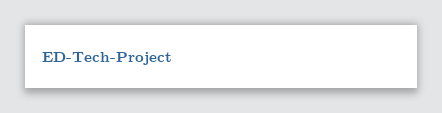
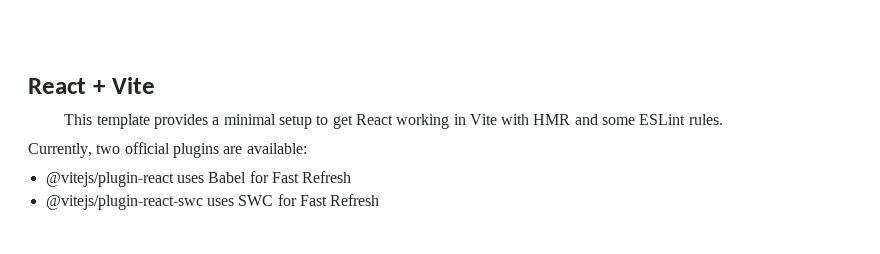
[42,52,172,65] ED-Tech-Project -> [28,77,155,94] [64,114,723,129] [28,142,307,158] [45,171,352,187] [45,194,380,210] React + Vite // This template provides a minimal setup to get React working in Vite with HMR and some ESLint rules. // Currently, two official plugins are available: // @vitejs/plugin-react uses Babel for Fast Refresh // @vitejs/plugin-react-swc uses SWC for Fast Refresh

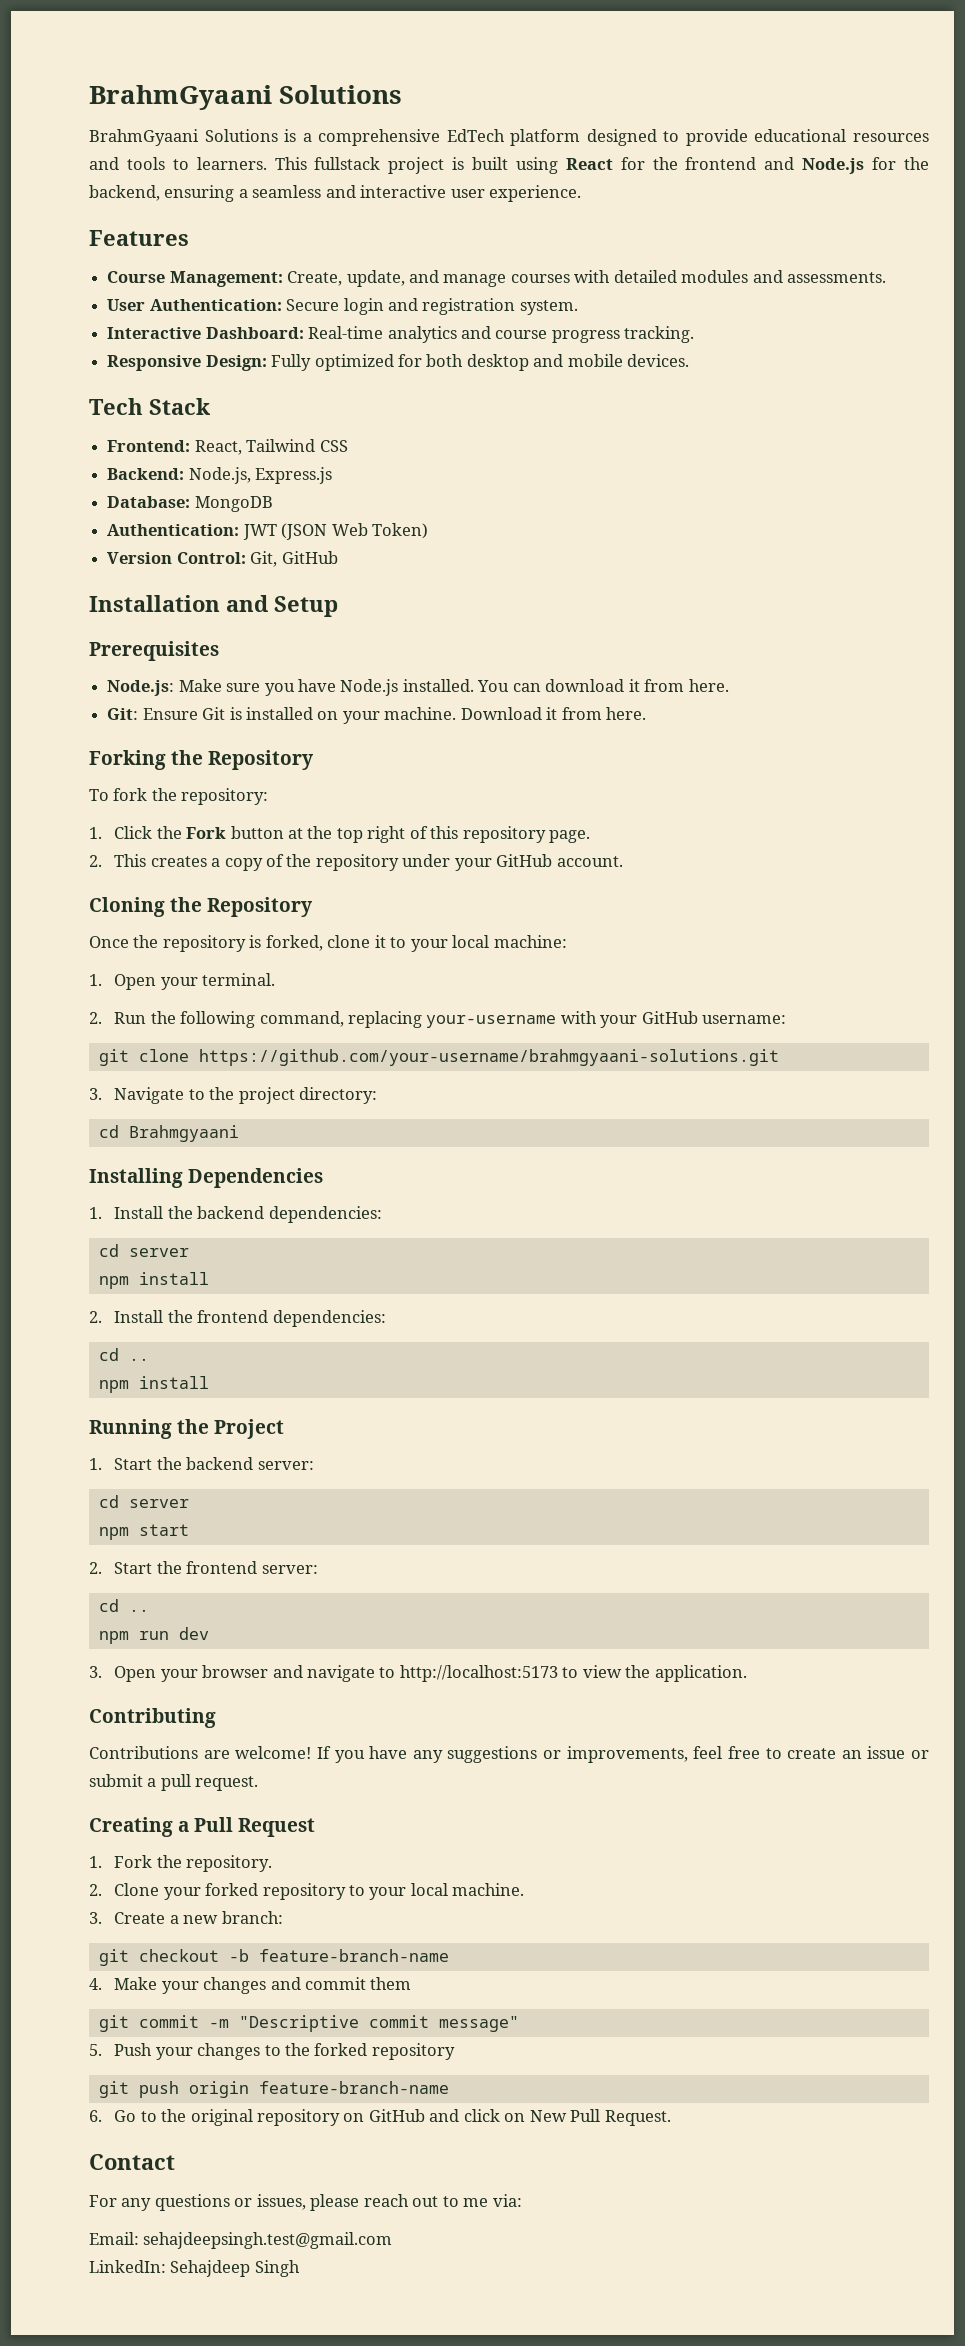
[28,77,155,94] [64,114,723,129] [28,142,307,158] [45,171,352,187] [45,194,380,210] React + Vite // This template provides a minimal setup to get React working in Vite with HMR and some ESLint rules. // Currently, two official plugins are available: // @vitejs/plugin-react uses Babel for Fast Refresh // @vitejs/plugin-react-swc uses SWC for Fast Refresh -> [89,85,403,110] [89,129,929,146] [89,157,929,174] [89,185,582,202] [89,230,189,246] [107,270,887,287] [107,298,578,315] [107,326,695,343] [107,354,690,371] [89,398,210,415] [107,439,348,455] [107,467,333,484] [107,496,273,512] [107,523,428,540] [107,551,338,567] [89,595,338,617] [89,641,219,661] [107,679,729,696] [107,707,647,724] [89,750,314,770] [89,788,269,805] [89,826,591,843] [89,854,623,871] [89,897,313,917] [89,935,567,952] [89,973,276,990] [89,1011,787,1028] [98,1049,779,1066] [89,1087,378,1104] [98,1125,239,1142] [89,1168,324,1188] [89,1206,382,1223] [98,1244,189,1257] [98,1272,209,1289] [89,1310,386,1327] [98,1348,149,1361] [98,1376,209,1393] [89,1419,285,1439] [89,1457,314,1470] [98,1495,189,1508] [98,1524,189,1540] [89,1561,318,1574] [98,1599,149,1612] [98,1627,209,1644] [89,1665,747,1682] [89,1708,216,1728] [89,1746,929,1763] [89,1774,259,1791] [89,1817,316,1837] [89,1855,273,1872] [89,1883,525,1900] [89,1911,283,1924] [98,1949,449,1966] [89,1977,412,1994] [98,2015,519,2032] [89,2043,455,2060] [98,2081,449,2098] [89,2109,671,2126] [89,2154,175,2170] [89,2194,522,2211] [89,2232,393,2249] [89,2260,300,2277] BrahmGyaani Solutions // BrahmGyaani Solutions is a comprehensive EdTech platform designed to provide educational resources and tools to learners. This fullstack project is built using React for the frontend and Node.js for the backend, ensuring a seamless and interactive user experience. // Features // Course Management: Create, update, and manage courses with detailed modules and assessments. // User Authentication: Secure login and registration system. // Interactive Dashboard: Real-time analytics and course progress tracking. // Responsive Design: Fully optimized for both desktop and mobile devices. // Tech Stack // Frontend: React, Tailwind CSS // Backend: Node.js, Express.js // Database: MongoDB // Authentication: JWT (JSON Web Token) // Version Control: Git, GitHub // Installation and Setup // Prerequisites // Node.js: Make sure you have Node.js installed. You can download it from here. // Git: Ensure Git is installed on your machine. Download it from here. // Forking the Repository // To fork the repository: // 1. Click the Fork button at the top right of this repository page. // 2. This creates a copy of the repository under your GitHub account. // Cloning the Repository // Once the repository is forked, clone it to your local machine: // 1. Open your terminal. // 2. Run the following command, replacing your-username with your GitHub username: // git clone https://github.com/your-username/brahmgyaani-solutions.git // 3. Navigate to the project directory: // cd Brahmgyaani // Installing Dependencies // 1. Install the backend dependencies: // cd server // npm install // 2. Install the frontend dependencies: // cd .. // npm install // Running the Project // 1. Start the backend server: // cd server // npm start // 2. Start the frontend server: // cd .. // npm run dev // 3. Open your browser and navigate to http://localhost:5173 to view the application. // Contributing // Contributions are welcome! If you have any suggestions or improvements, feel free to create an issue or submit a pull request. // Creating a Pull Request // 1. Fork the repository. // 2. Clone your forked repository to your local machine. // 3. Create a new branch: // git checkout -b feature-branch-name // 4. Make your changes and commit them // git commit -m "Descriptive commit message" // 5. Push your changes to the forked repository // git push origin feature-branch-name // 6. Go to the original repository on GitHub and click on New Pull Request. // Contact // For any questions or issues, please reach out to me via: // Email: sehajdeepsingh.test@gmail.com // LinkedIn: Sehajdeep Singh

